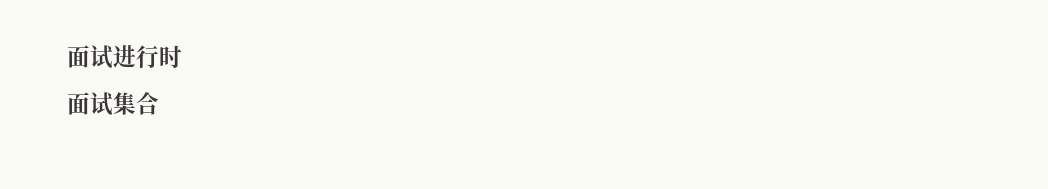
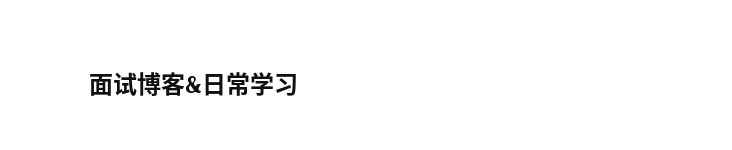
[67,45,182,69] [67,92,159,116] 面试进行时 // 面试集合 -> [89,72,298,96] 面试博客&日常学习

